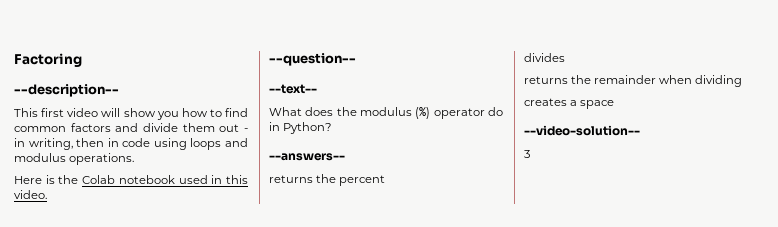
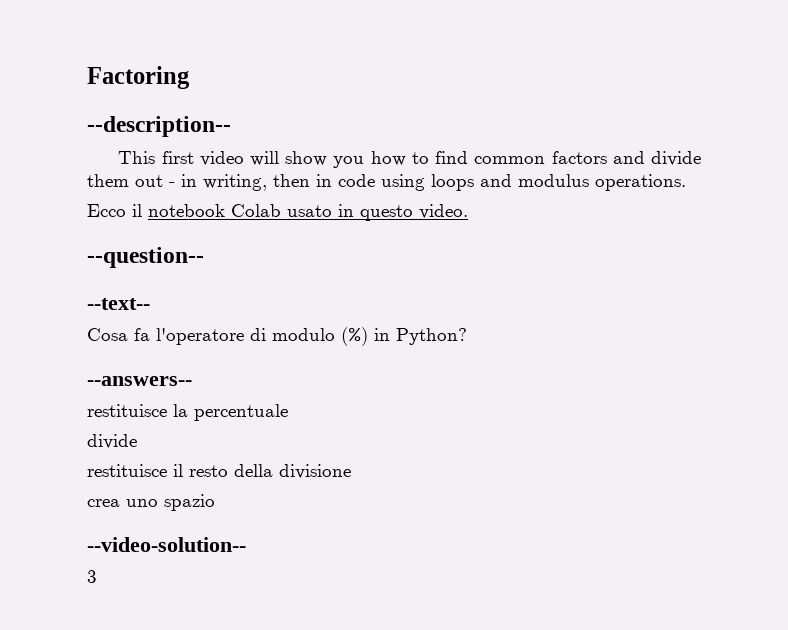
[14,175,248,184] [14,190,47,199] [269,53,356,66] [269,84,317,94] [269,107,503,119] [269,122,333,134] [269,153,345,161] [269,174,386,186] [524,53,565,62] [524,75,743,87] [524,98,615,109] Here is the Colab notebook used in this video. // --question-- // --text-- // What does the modulus (%) operator do in Python? // --answers-- // returns the percent // divides // returns the remainder when dividing // creates a space -> [87,204,468,221] [87,247,204,268] [87,298,150,310] [87,327,467,346] [87,376,192,386] [87,404,288,421] [87,434,137,449] [87,464,351,479] [87,494,215,511] Ecco il notebook Colab usato in questo video. // --question-- // --text-- // Cosa fa l'operatore di modulo (%) in Python? // --answers-- // restituisce la percentuale // divide // restituisce il resto della divisione // crea uno spazio

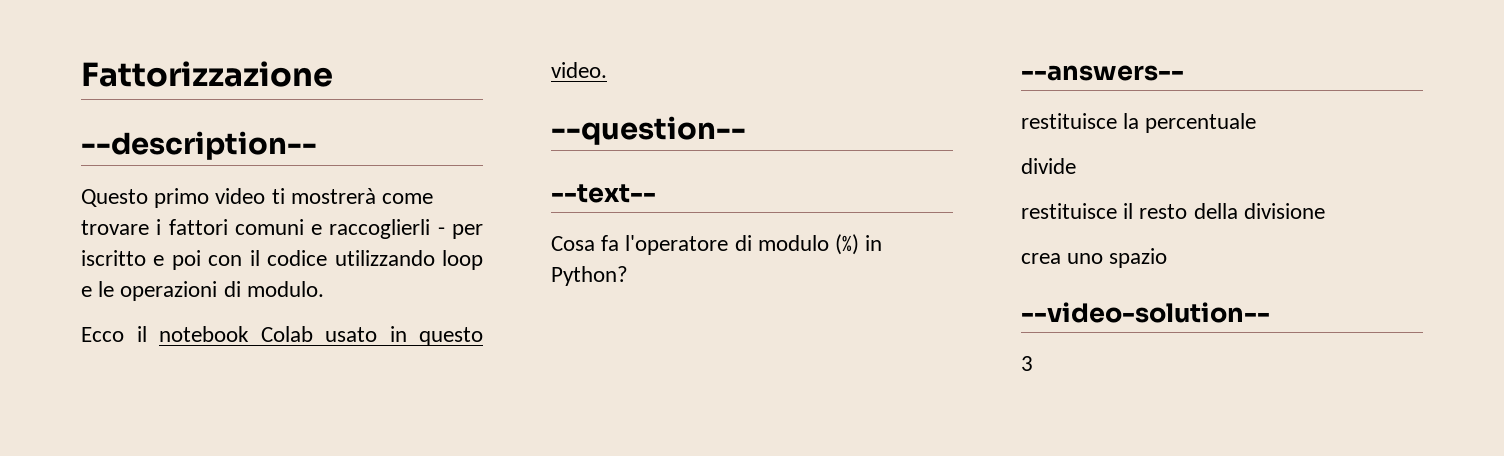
[87,66,190,89] Factoring -> [81,61,333,87] Fattorizzazione
[118,151,701,168] [87,174,686,191] This first video will show you how to find common factors and divide them out - in writing, then in code using loops and modulus operations. -> [81,188,434,208] [81,219,483,239] [81,250,483,270] [81,281,324,301] Questo primo video ti mostrerà come trovare i fattori comuni e raccoglierli - per iscritto e poi con il codice utilizzando loop e le operazioni di modulo.

